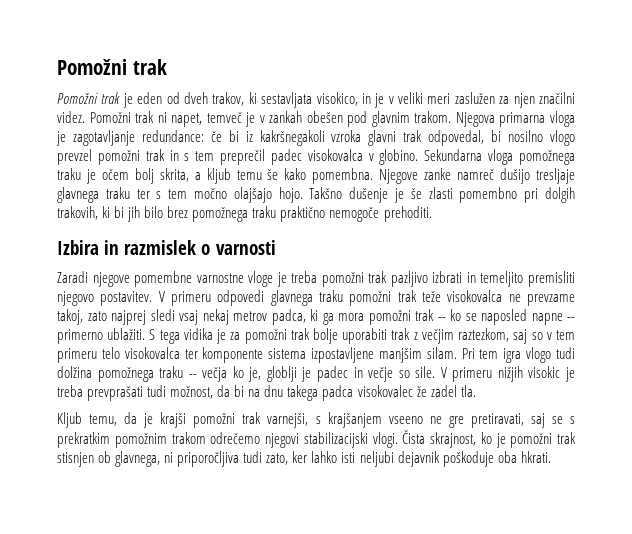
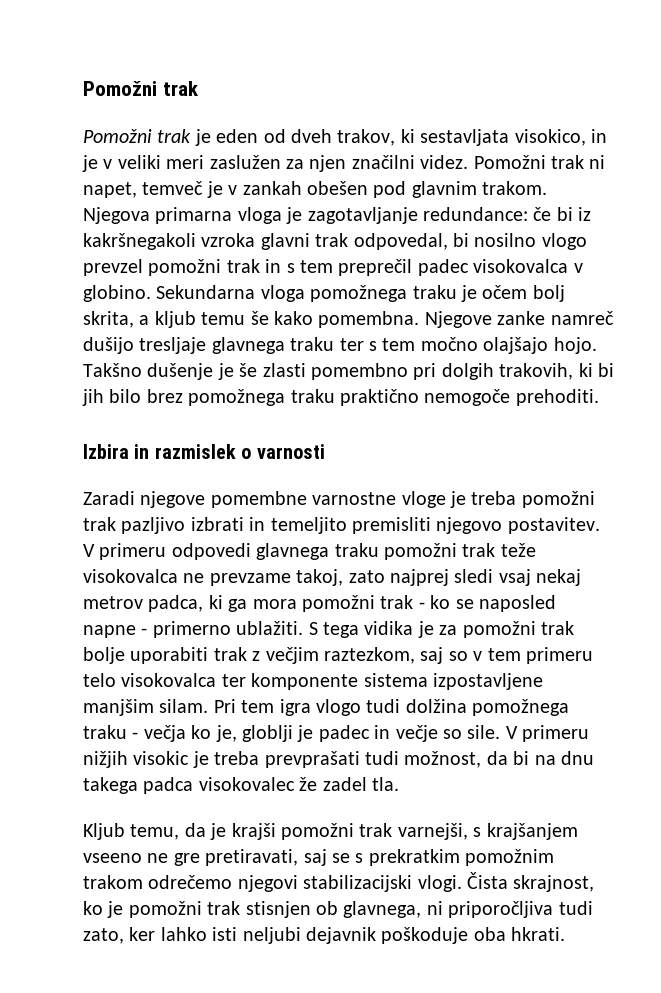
[437,317,446,321] -- -> [418,602,425,609] -
[567,317,575,321] -- -> [141,628,148,635] -
[188,374,197,378] -- -> [132,732,139,739] -

